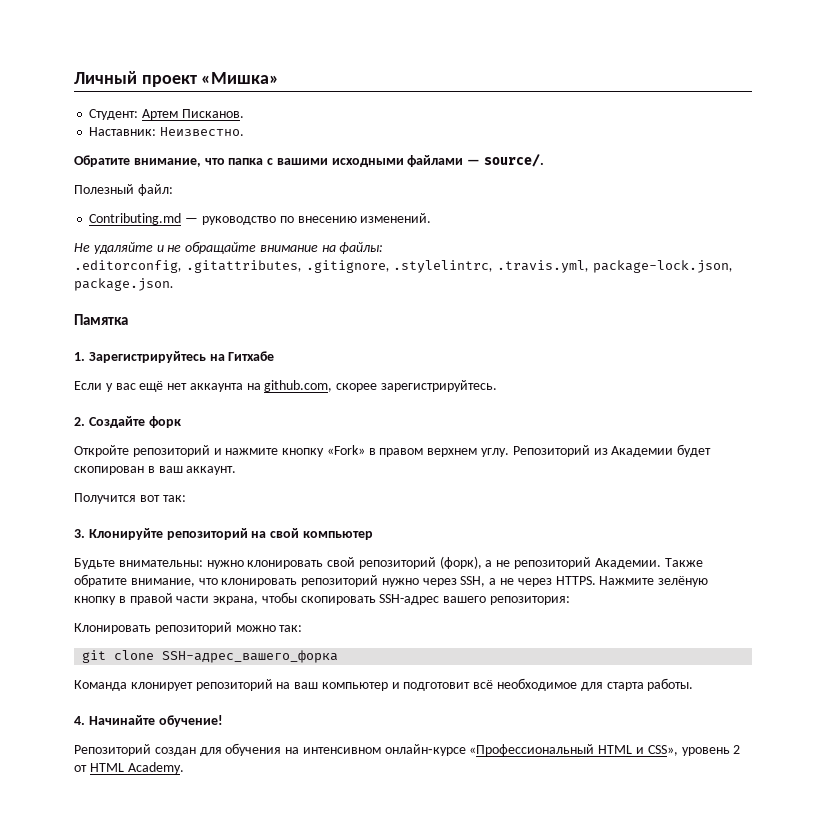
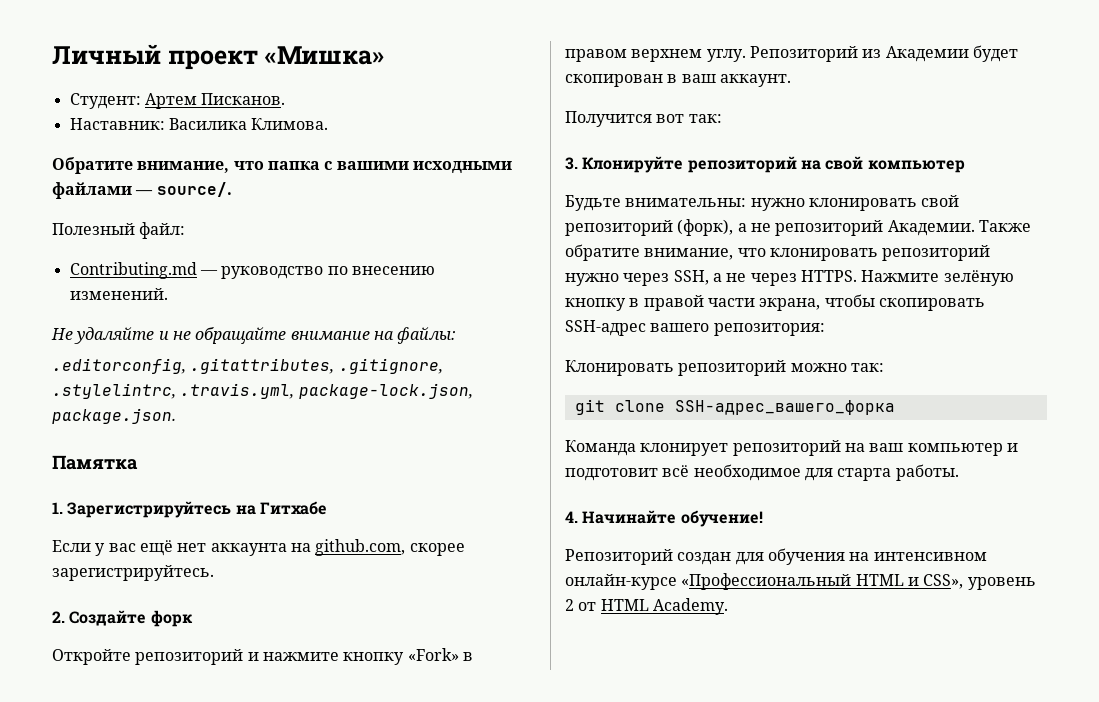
[160,127,245,136] Неизвестно. -> [168,118,329,130] Василика Климова.

